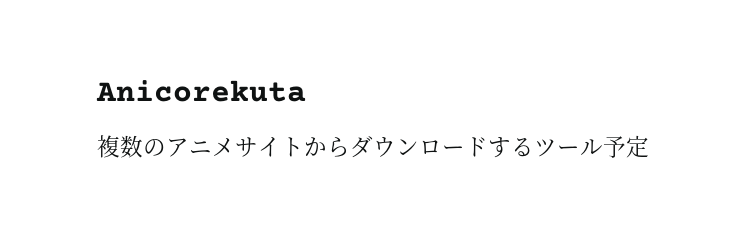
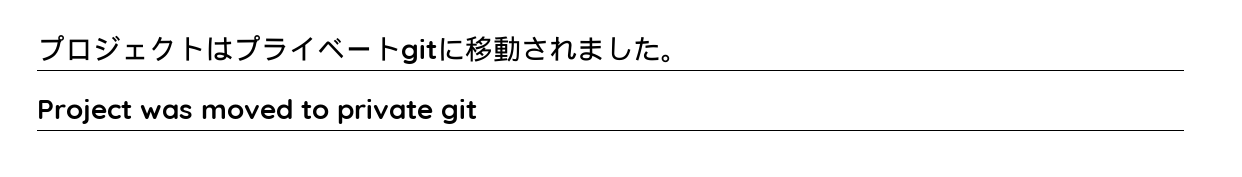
[96,80,306,102] [97,135,649,158] Anicorekuta // 複数のアニメサイトからダウンロードするツール予定 -> [37,35,689,64] [37,98,477,124] プロジェクトはプライベートgitに移動されました。 // Project was moved to private git

